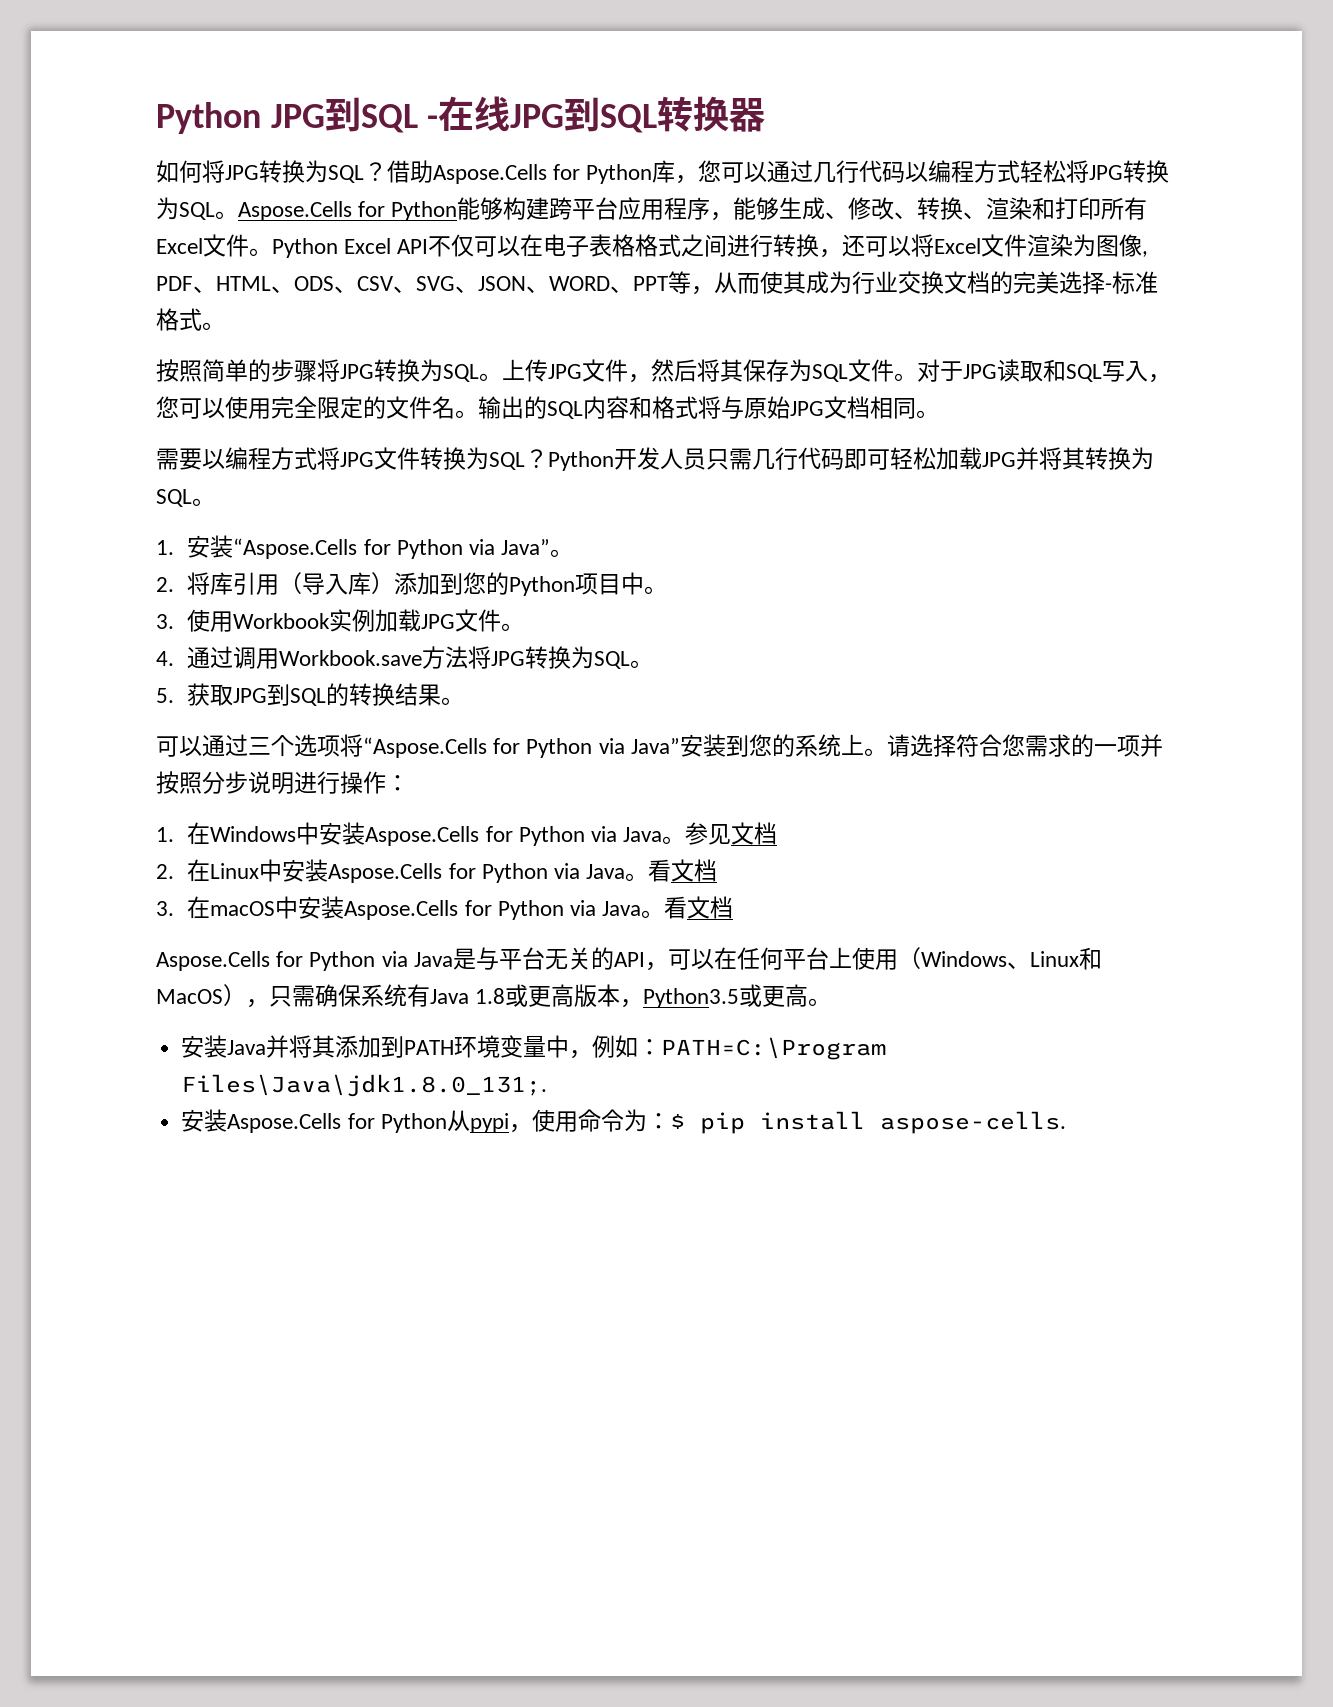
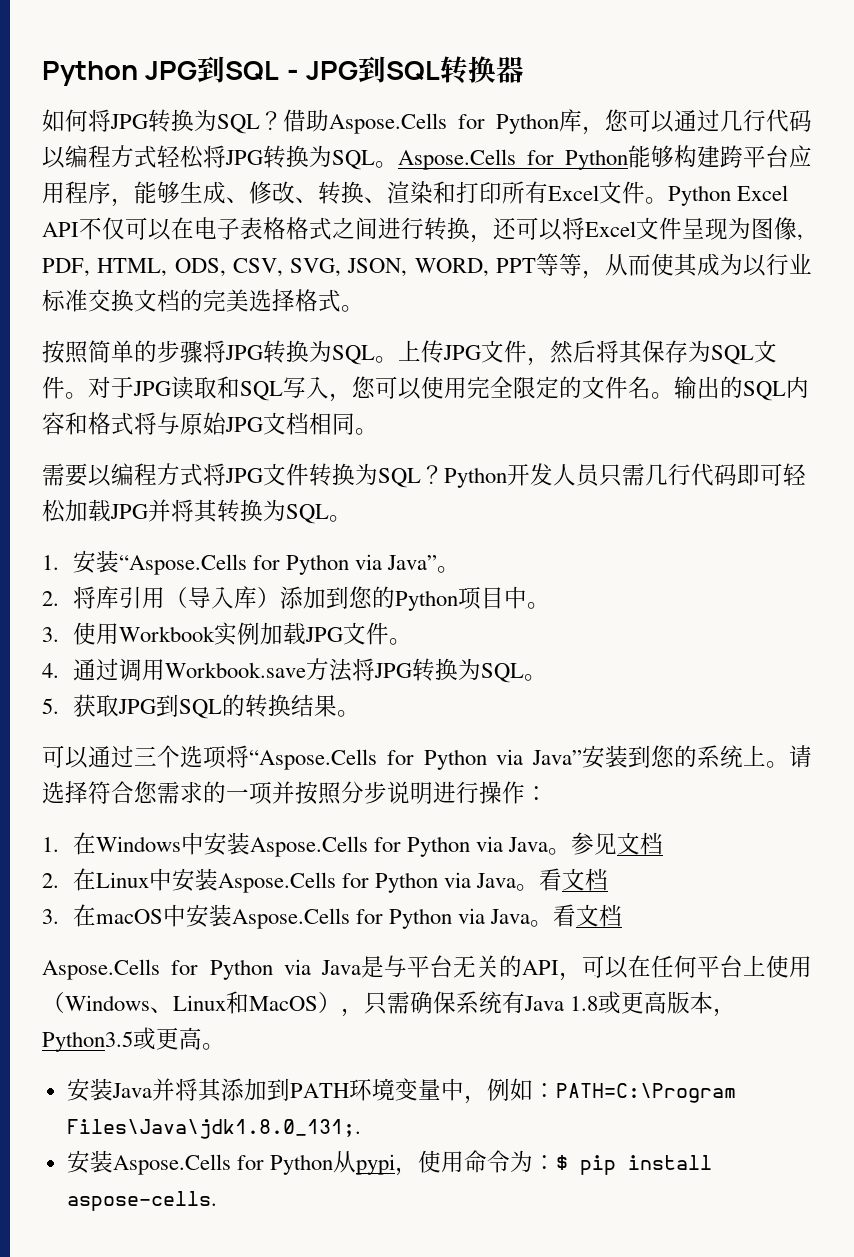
[438,96,511,132] 在线 -> (299, 74) none
[1027,234,1074,257] 渲染 -> [682,218,728,240] 呈现
[156,276,668,293] PDF、HTML、ODS、CSV、SVG、JSON、WORD、PPT -> [42,253,559,277] PDF, HTML, ODS, CSV, SVG, JSON, WORD, PPT等
[852,271,898,294] 行业 -> [743,253,812,277] [42,289,88,312] 以行业标准
[1105,271,1158,294] -标准 -> (295, 300) none

